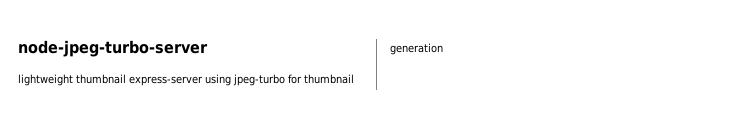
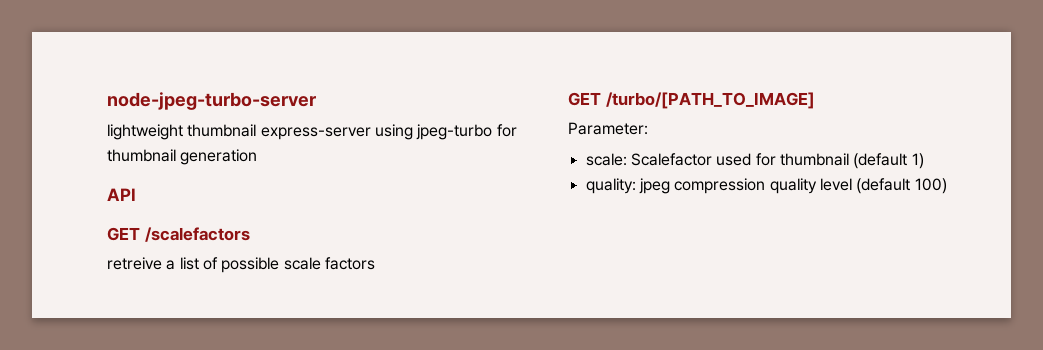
(443, 49) none -> [107,188,136,201] [107,227,250,242] [107,257,375,273] [568,92,815,109] [568,122,648,135] [585,153,924,169] [585,178,947,194] // API // GET /scalefactors // retreive a list of possible scale factors // GET /turbo/[PATH_TO_IMAGE] // Parameter: // scale: Scalefactor used for thumbnail (default 1) // quality: jpeg compression quality level (default 100)

